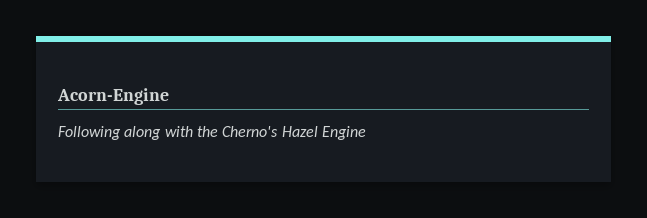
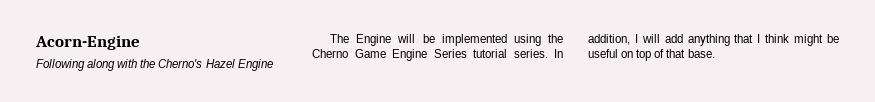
(366, 133) none -> [330,34,563,46] [312,49,563,61] [588,34,839,46] [588,49,715,61] // The Engine will be implemented using the Cherno Game Engine Series tutorial series. In addition, I will add anything that I think might be useful on top of that base.

